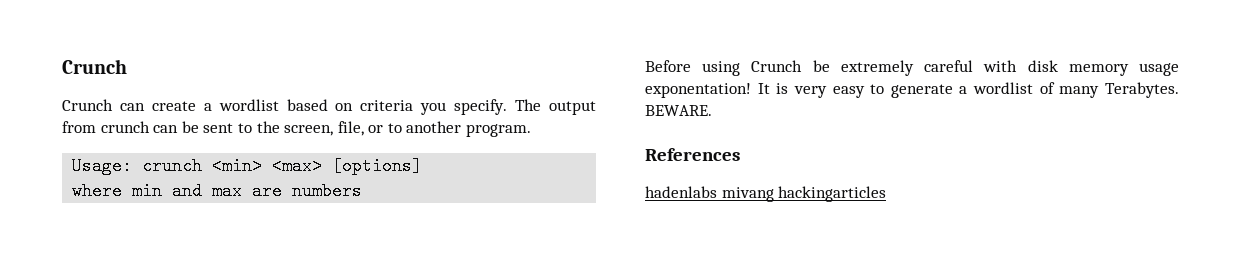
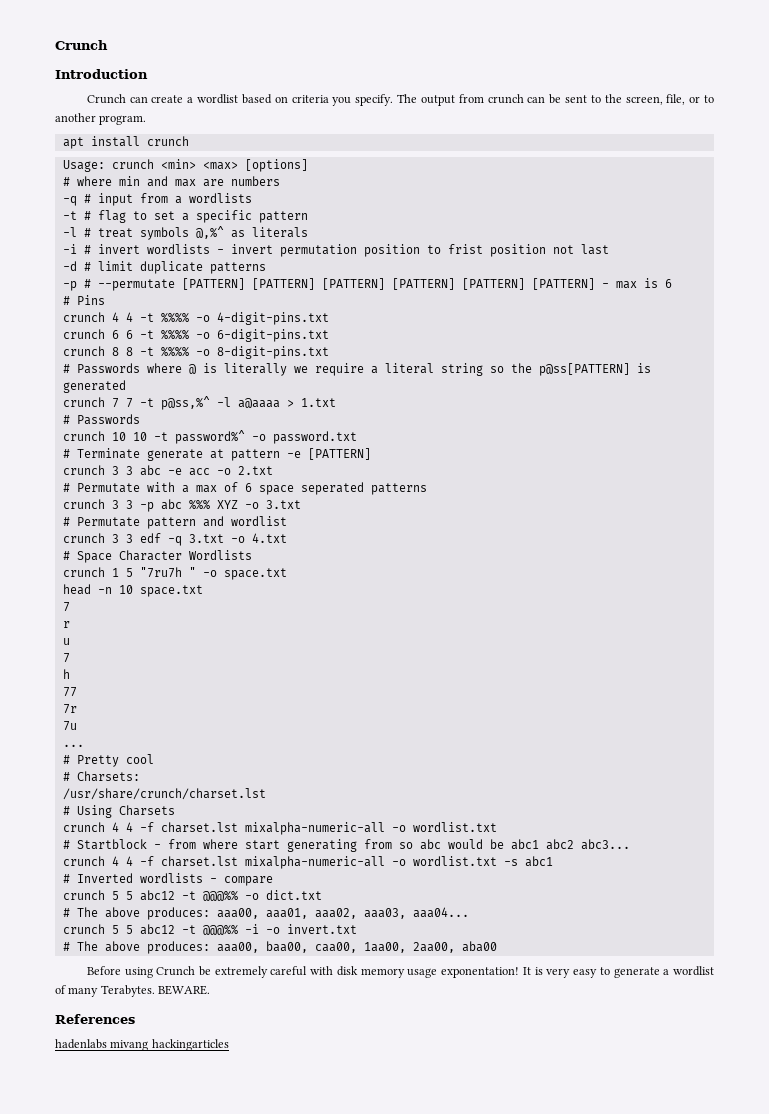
[62,59,127,74] Crunch -> [55,40,108,50] [55,69,148,79] Crunch // Introduction
(532, 130) none -> [62,136,189,149] // apt install crunch
(423, 166) none -> [62,177,70,186] #
(363, 191) none -> [62,193,252,206] [62,210,308,223] [62,226,308,240] [62,244,609,257] [62,261,266,274] [62,278,672,291] [62,295,105,305] [62,312,329,325] [62,329,329,342] [62,346,329,359] [62,363,651,376] [62,380,126,393] [62,396,336,410] [62,414,140,425] [62,430,357,444] [62,448,371,461] [62,465,273,476] [62,482,427,495] [62,499,301,512] [62,516,287,529] [62,533,287,546] [62,550,252,563] [62,567,287,580] [62,584,203,597] [62,602,70,612] [62,621,70,628] [62,638,70,645] [62,653,70,663] [62,669,70,679] [62,687,77,697] [62,704,77,714] [62,721,77,731] [62,744,84,747] [62,754,154,767] [62,771,140,782] [62,788,266,800] [62,805,175,818] [62,822,497,835] [62,839,630,852] [62,856,553,869] [62,873,273,886] [62,890,322,901] [62,907,469,920] [62,924,357,935] [62,941,497,954] // -q # input from a wordlists // -t # flag to set a specific pattern // -l # treat symbols @,%^ as literals // -i # invert wordlists - invert permutation position to frist position not last // -d # limit duplicate patterns // -p # --permutate [PATTERN] [PATTERN] [PATTERN] [PATTERN] [PATTERN] [PATTERN] - max is 6 // # Pins // crunch 4 4 -t %%%% -o 4-digit-pins.txt // crunch 6 6 -t %%%% -o 6-digit-pins.txt // crunch 8 8 -t %%%% -o 8-digit-pins.txt // # Passwords where @ is literally we require a literal string so the p@ss[PATTERN] is generated // crunch 7 7 -t p@ss,%^ -l a@aaaa > 1.txt // # Passwords // crunch 10 10 -t password%^ -o password.txt // # Terminate generate at pattern -e [PATTERN] // crunch 3 3 abc -e acc -o 2.txt // # Permutate with a max of 6 space seperated patterns // crunch 3 3 -p abc %%% XYZ -o 3.txt // # Permutate pattern and wordlist // crunch 3 3 edf -q 3.txt -o 4.txt // # Space Character Wordlists // crunch 1 5 "7ru7h " -o space.txt // head -n 10 space.txt // 7 // r // u // 7 // h // 77 // 7r // 7u // ... // # Pretty cool // # Charsets: // /usr/share/crunch/charset.lst // # Using Charsets // crunch 4 4 -f charset.lst mixalpha-numeric-all -o wordlist.txt // # Startblock - from where start generating from so abc would be abc1 abc2 abc3... // crunch 4 4 -f charset.lst mixalpha-numeric-all -o wordlist.txt -s abc1 // # Inverted wordlists - compare // crunch 5 5 abc12 -t @@@%% -o dict.txt // # The above produces: aaa00, aaa01, aaa02, aaa03, aaa04... // crunch 5 5 abc12 -t @@@%% -i -o invert.txt // # The above produces: aaa00, baa00, caa00, 1aa00, 2aa00, aba00

